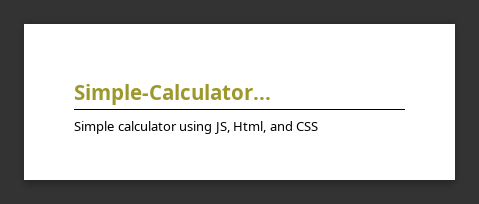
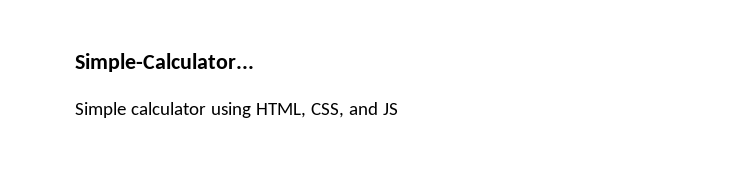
[213,121,319,134] JS, Html, and CSS -> [255,102,398,118] HTML, CSS, and JS

